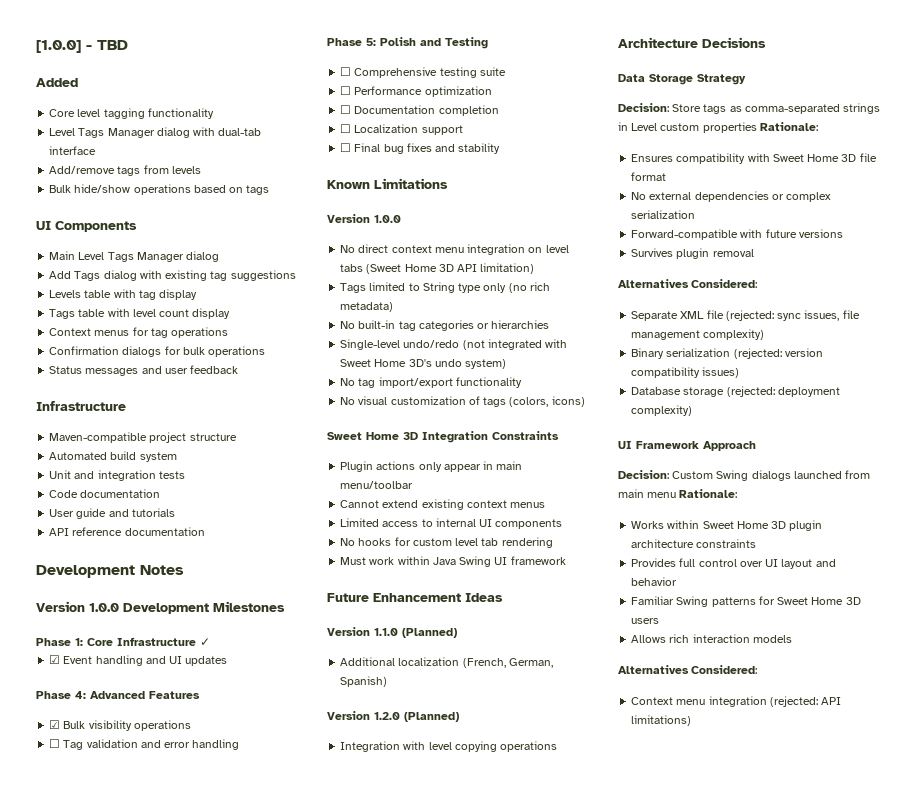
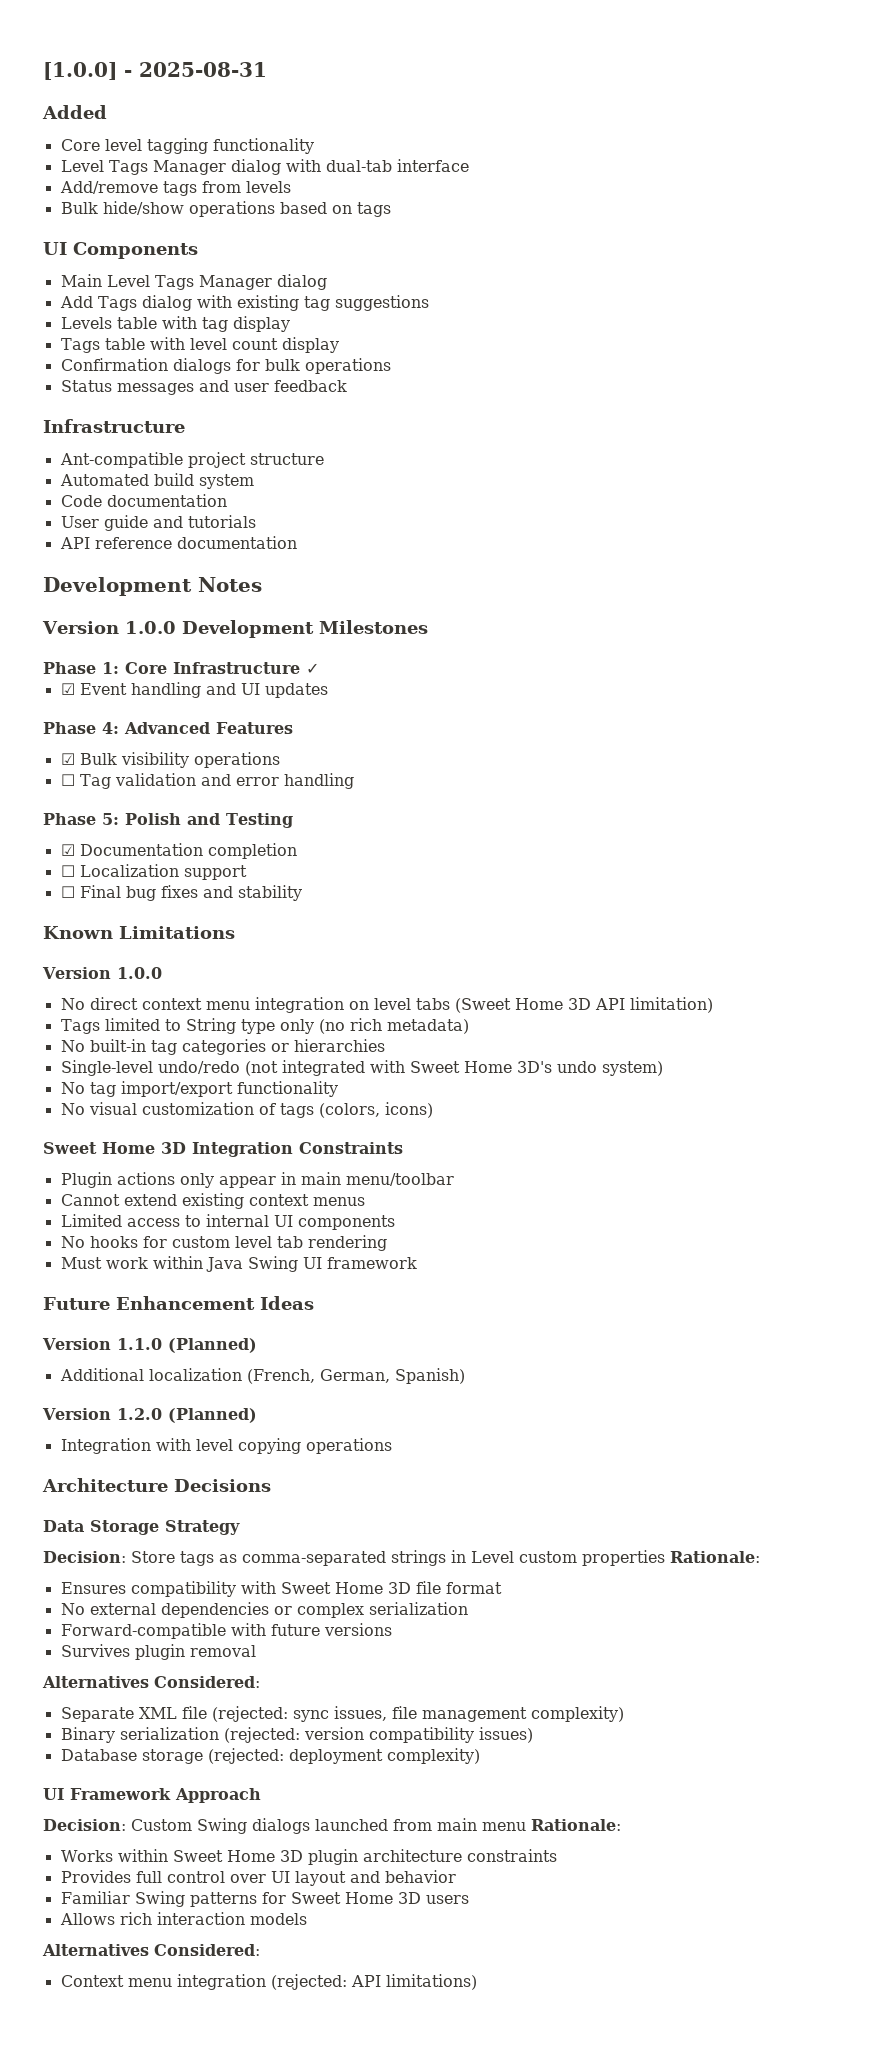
[97,40,128,50] TBD -> [139,62,267,77] 2025-08-31
[49,327,229,338] // Context menus for tag operations -> (339, 345) none
[49,432,148,443] Maven-compatible -> [59,452,183,468] Ant-compatible
[49,470,185,481] // Unit and integration tests -> (254, 481) none
[340,67,506,78] [340,86,492,97] [340,105,352,114] ☐ Comprehensive testing suite // ☐ Performance optimization // ☐ -> [60,844,75,856] ☑

